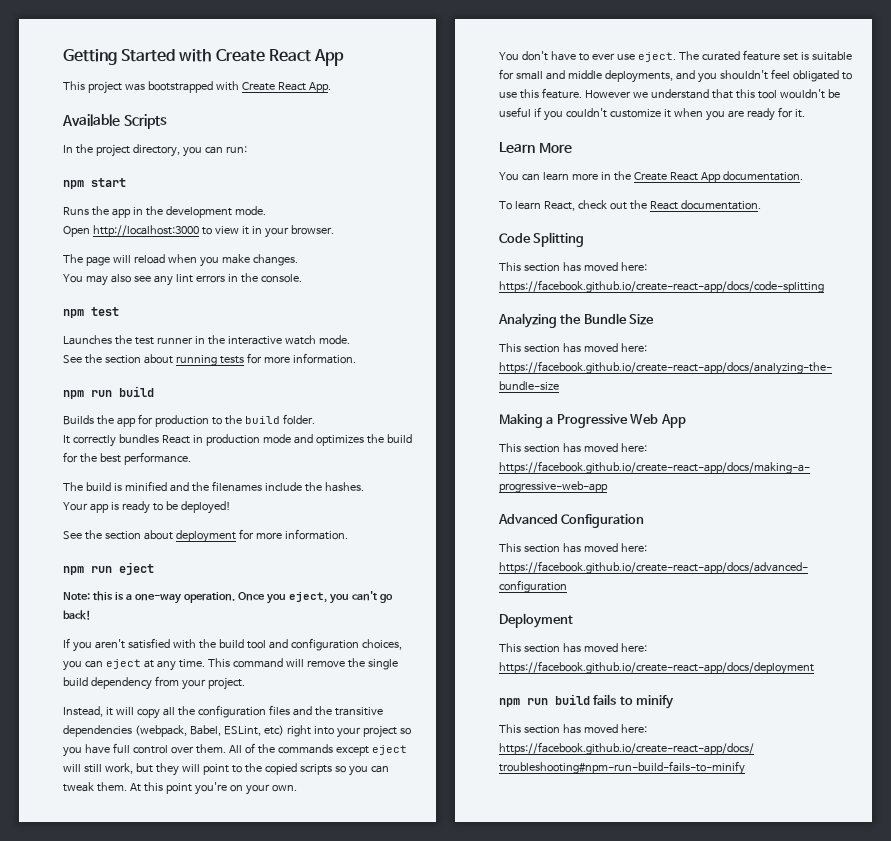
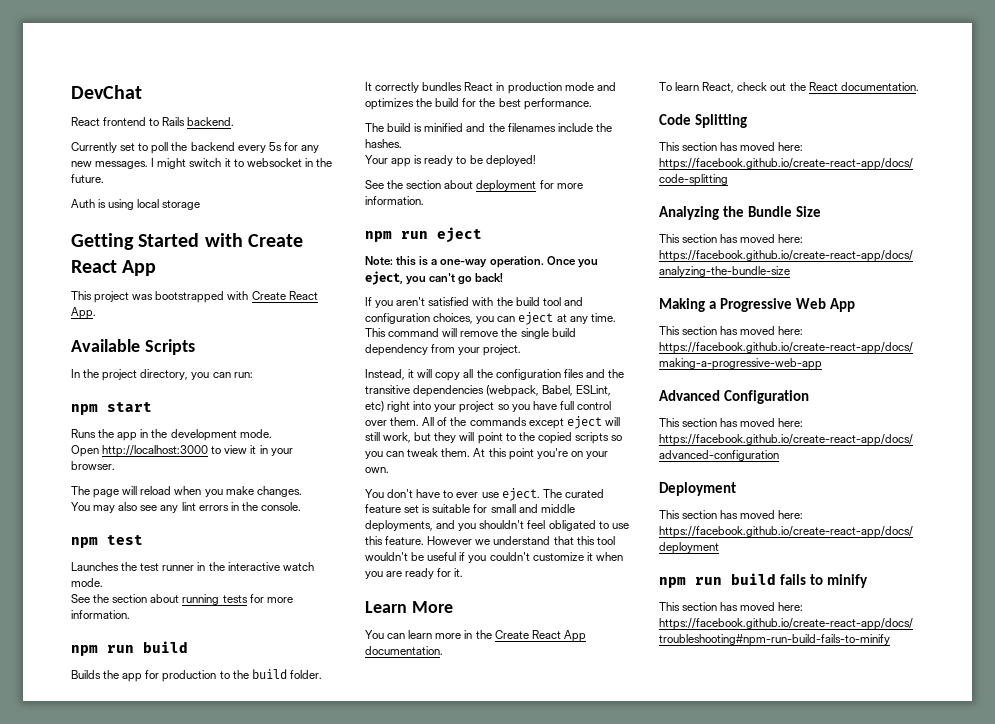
(63, 57) none -> [71,85,142,99] [71,117,235,126] [71,142,319,154] [71,158,332,169] [71,174,104,183] [71,199,201,210] DevChat // React frontend to Rails backend. // Currently set to poll the backend every 5s for any new messages. I might switch it to websocket in the future. // Auth is using local storage //

